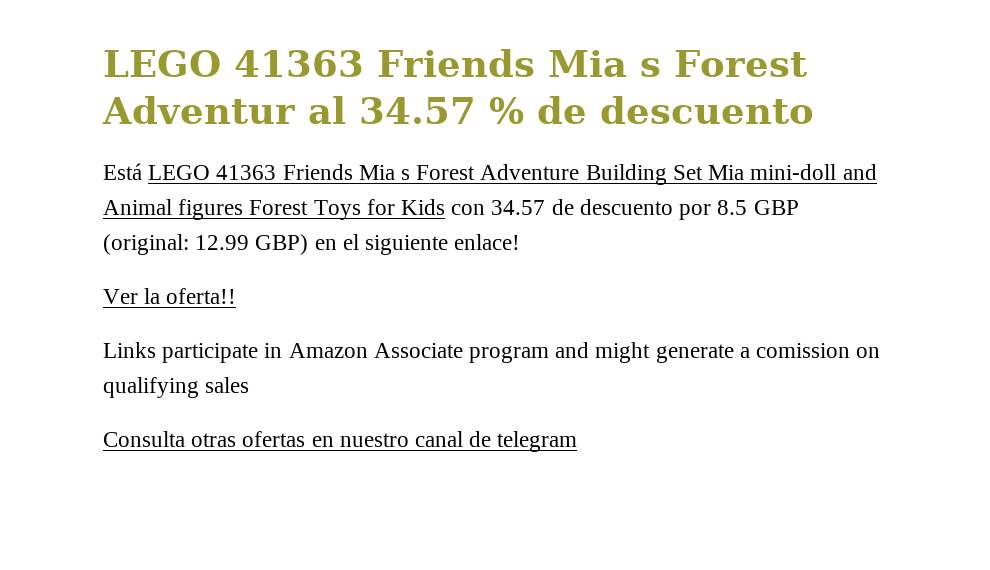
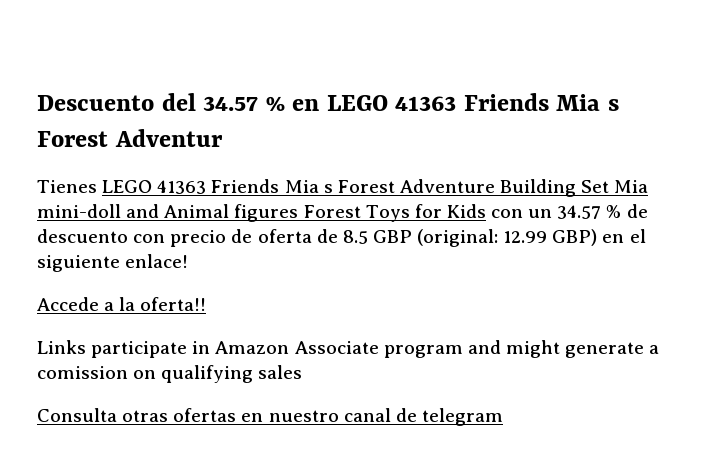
(103, 63) none -> [37,93,320,111] Descuento del 34.57 % en
[308,96,814,124] [103,163,142,180] al 34.57 % de descuento // Está -> [37,180,97,193] // Tienes
[491,199,712,220] 34.57 de descuento por -> [528,204,648,219] [37,229,338,247] un 34.57 % de descuento con precio de oferta de
[103,289,138,304] Ver -> [37,297,115,311] Accede a

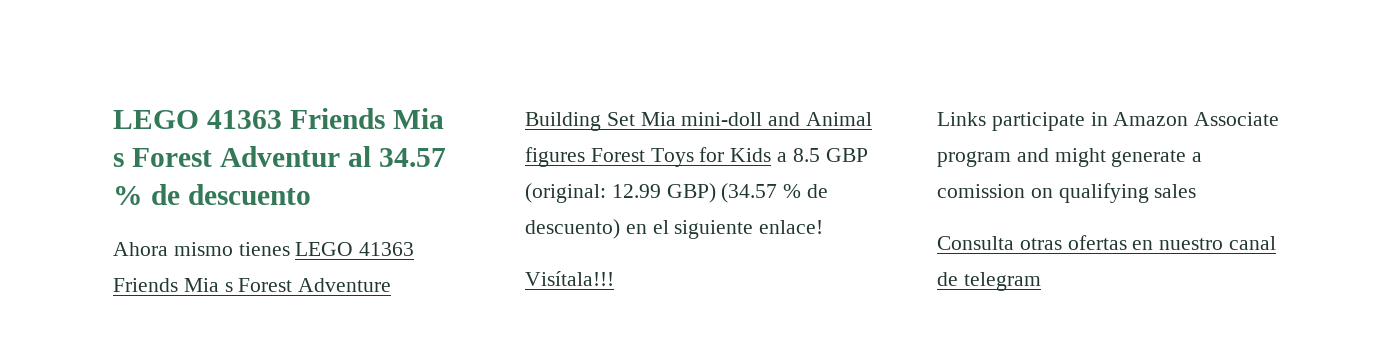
[37,93,320,111] Descuento del 34.57 % en -> (113, 119) none
[37,180,97,193] // Tienes -> [347,146,446,167] [113,184,311,205] [113,242,290,256] al 34.57 % de descuento // Ahora mismo tienes
[491,204,648,219] [37,229,338,247] con un 34.57 % de descuento con precio de oferta de -> [777,152,788,162] a
(598, 237) none -> [721,183,829,203] [525,219,620,239] (34.57 % de descuento)
[37,297,207,311] Accede a la oferta!! -> [525,271,614,286] Visítala!!!

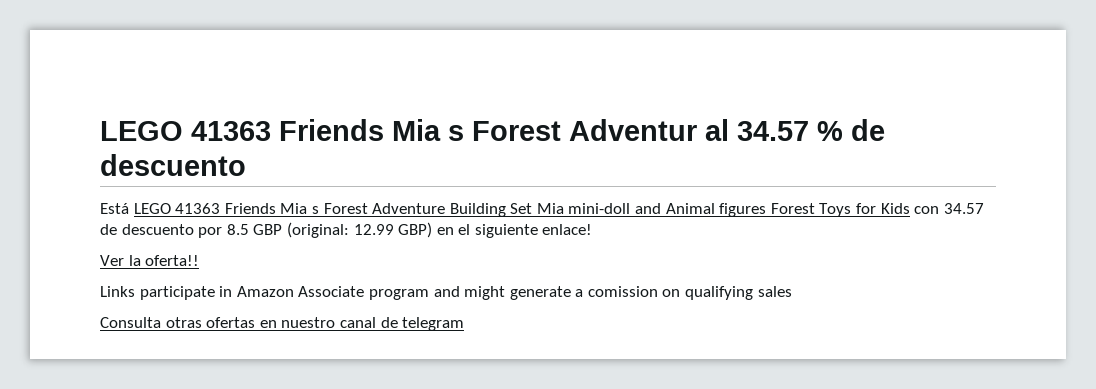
[113,242,290,256] Ahora mismo tienes -> [100,203,129,214] Está
[777,152,788,162] a -> [914,203,984,214] [100,224,223,238] con 34.57 de descuento por
[721,183,829,203] [525,219,620,239] (34.57 % de descuento) -> (433, 230) none
[525,271,614,286] Visítala!!! -> [100,255,200,266] Ver la oferta!!

